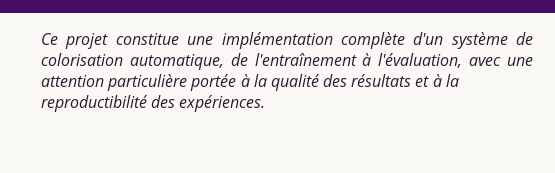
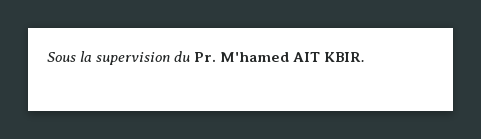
[41,32,533,49] [41,53,534,70] [41,74,459,91] [41,95,266,112] Ce projet constitue une implémentation complète d'un système de colorisation automatique, de l'entraînement à l'évaluation, avec une attention particulière portée à la qualité des résultats et à la reproductibilité des expériences. -> [47,51,366,65] Sous la supervision du Pr. M'hamed AIT KBIR.

